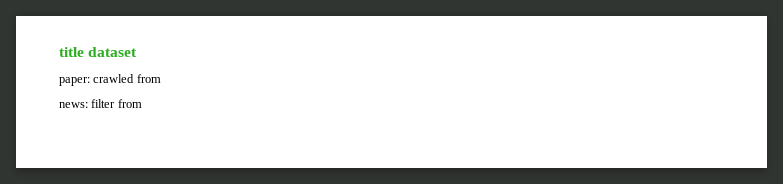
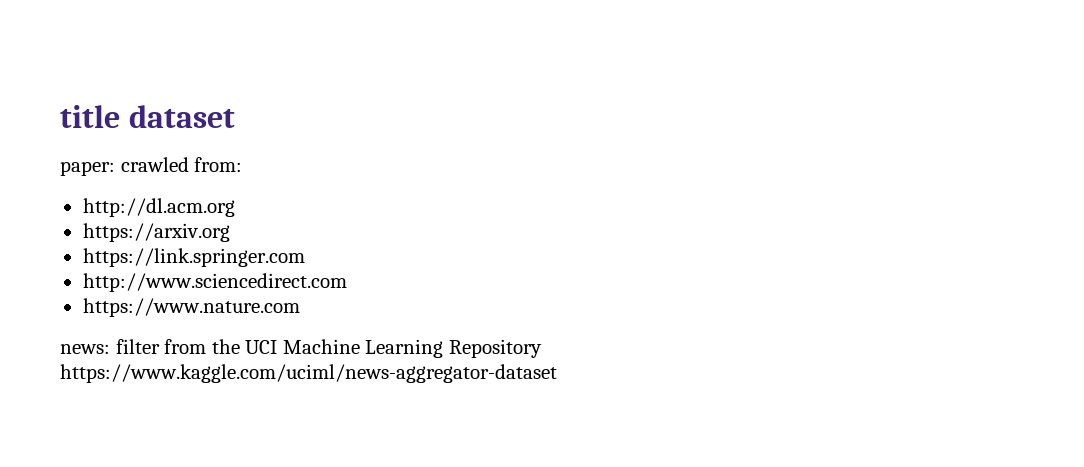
[136,74,161,83] [59,99,142,108] from // news: filter from -> [194,157,243,172] [82,198,235,217] [82,223,230,242] [82,248,305,267] [82,273,347,292] [82,298,300,317] [60,339,542,358] [60,364,557,383] from: // http://dl.acm.org // https://arxiv.org // https://link.springer.com // http://www.sciencedirect.com // https://www.nature.com // news: filter from the UCI Machine Learning Repository https://www.kaggle.com/uciml/news-aggregator-dataset

